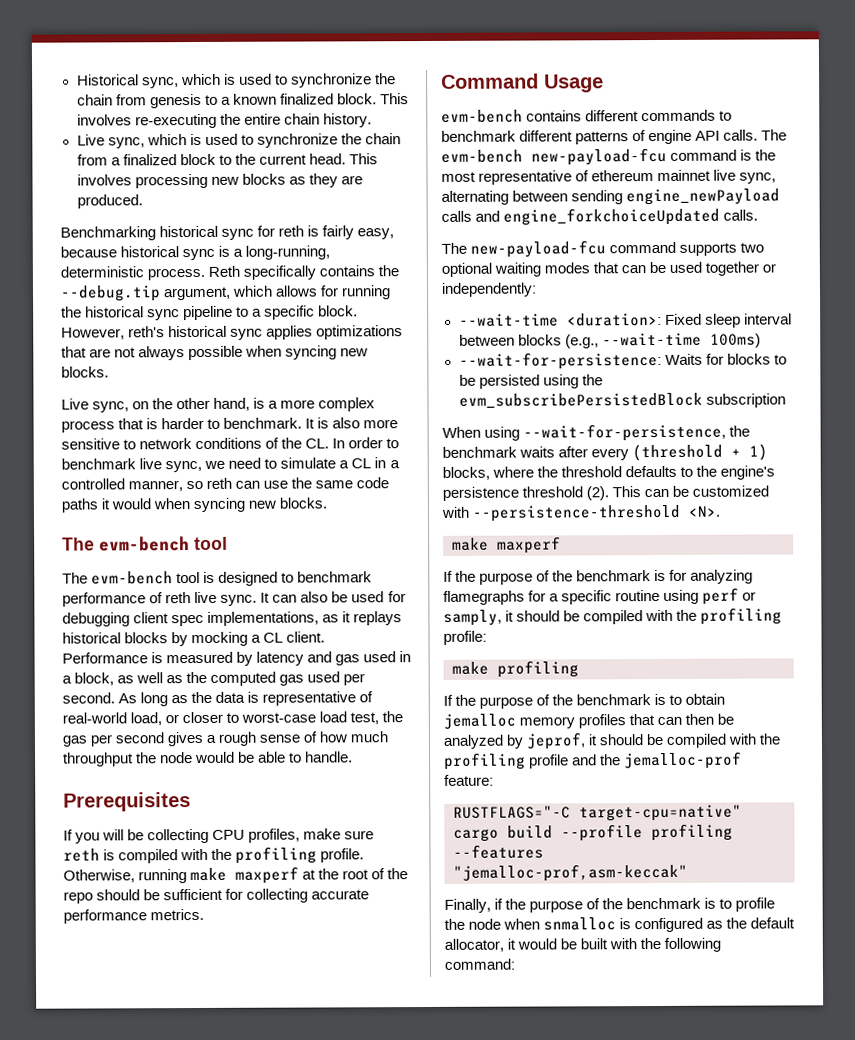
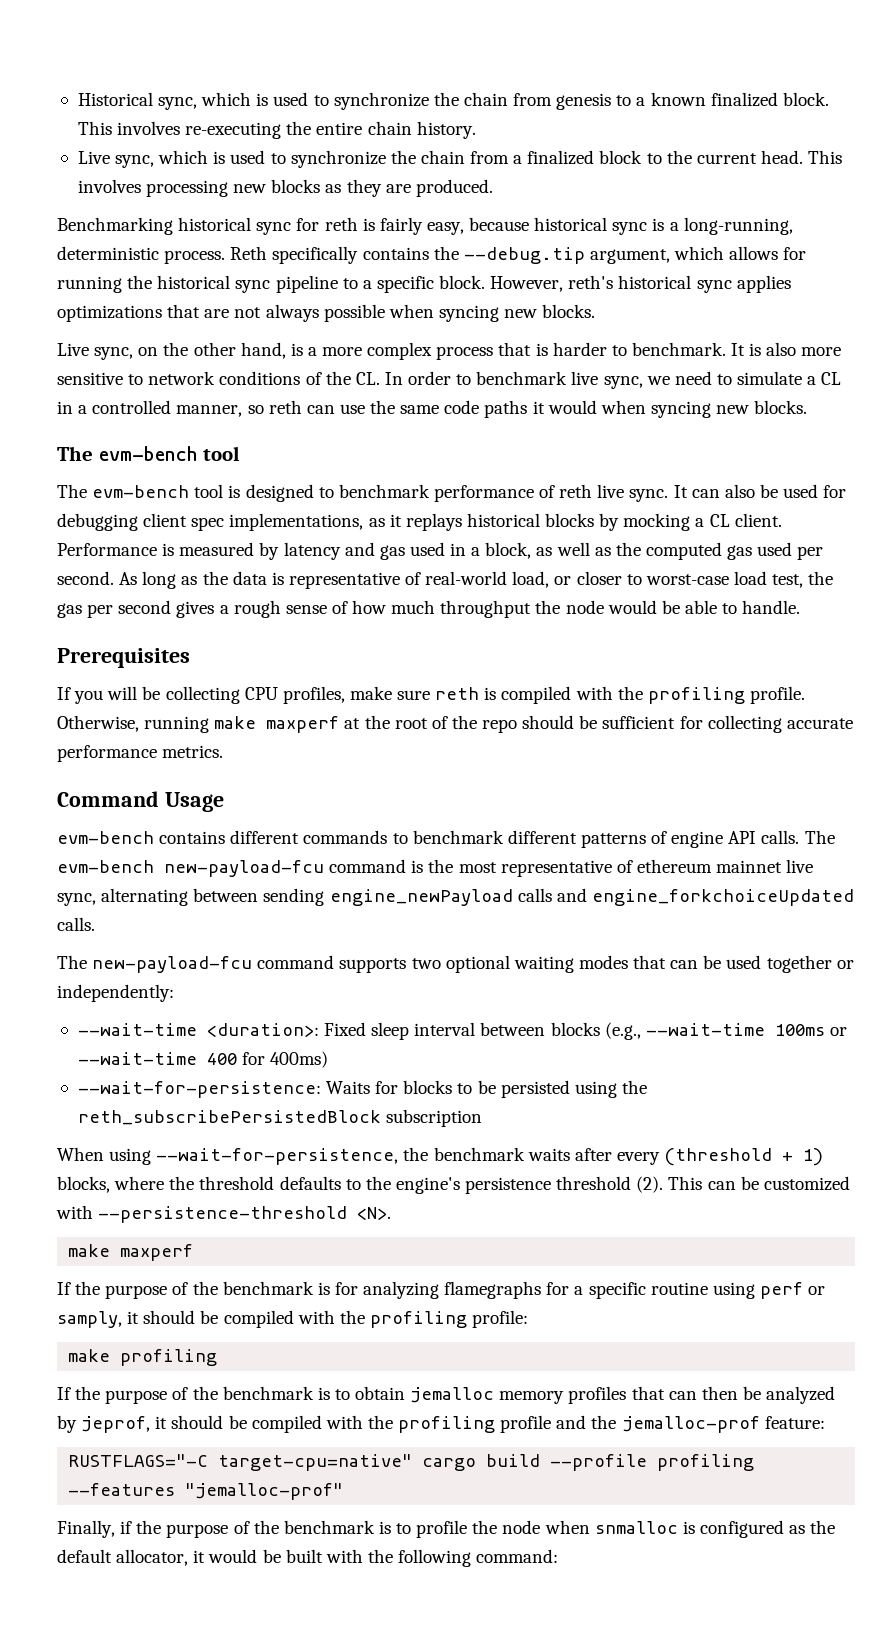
[709,333,761,348] 100ms) -> [774,1024,847,1036] [77,1051,329,1068] 100ms or --wait-time 400 for 400ms)
[458,392,703,409] evm_subscribePersistedBlock -> [77,1110,381,1125] reth_subscribePersistedBlock
[453,863,688,882] "jemalloc-prof,asm-keccak" -> [185,1483,344,1500] "jemalloc-prof"

